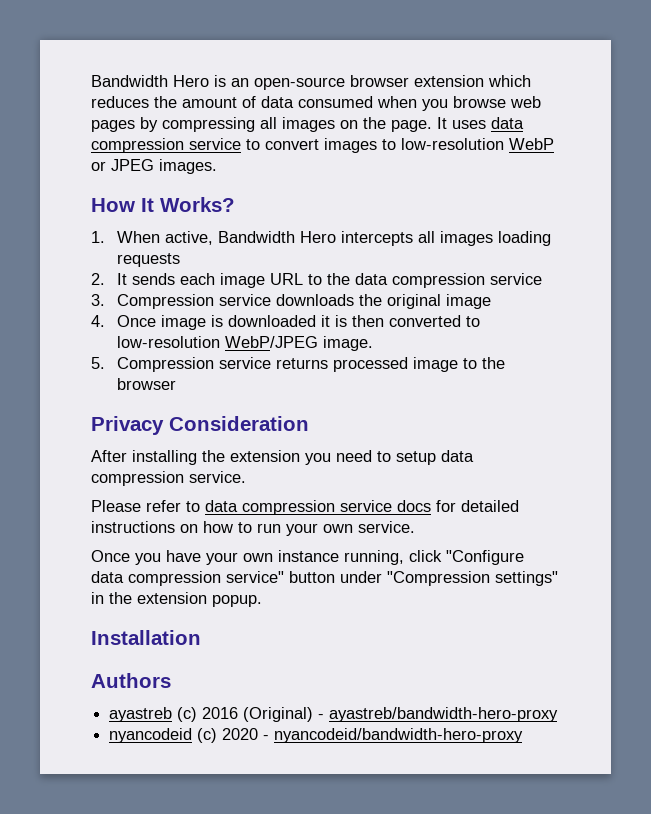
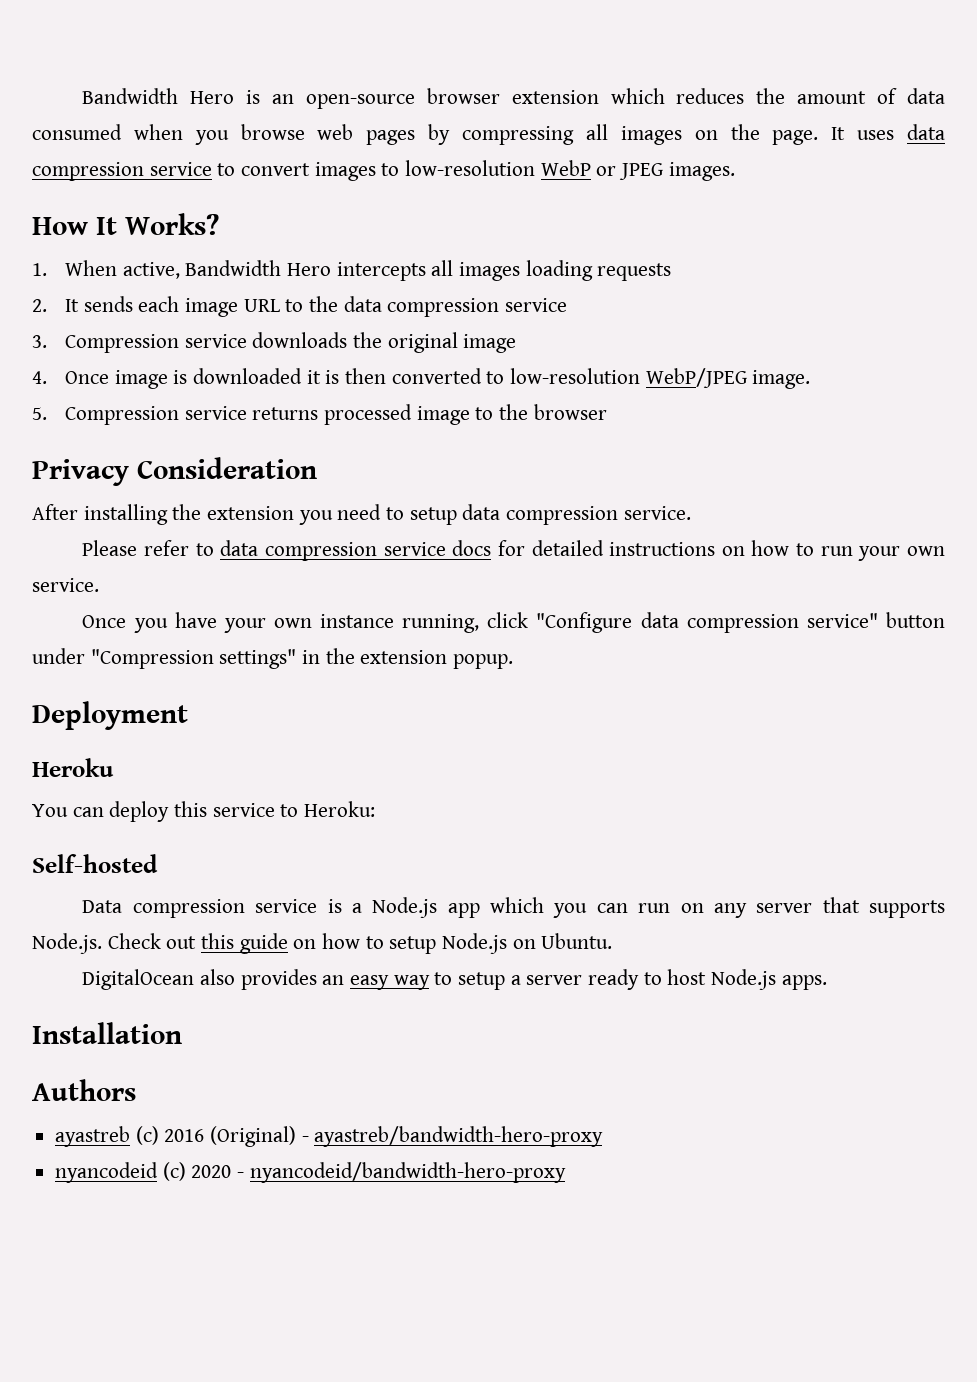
(262, 601) none -> [32,701,188,730] [32,758,114,777] [32,801,376,822] [32,854,158,873] [82,897,945,918] [32,933,613,954] [82,969,827,990] // Deployment // Heroku // You can deploy this service to Heroku: // Self-hosted // Data compression service is a Node.js app which you can run on any server that supports Node.js. Check out this guide on how to setup Node.js on Ubuntu. // DigitalOcean also provides an easy way to setup a server ready to host Node.js apps.

